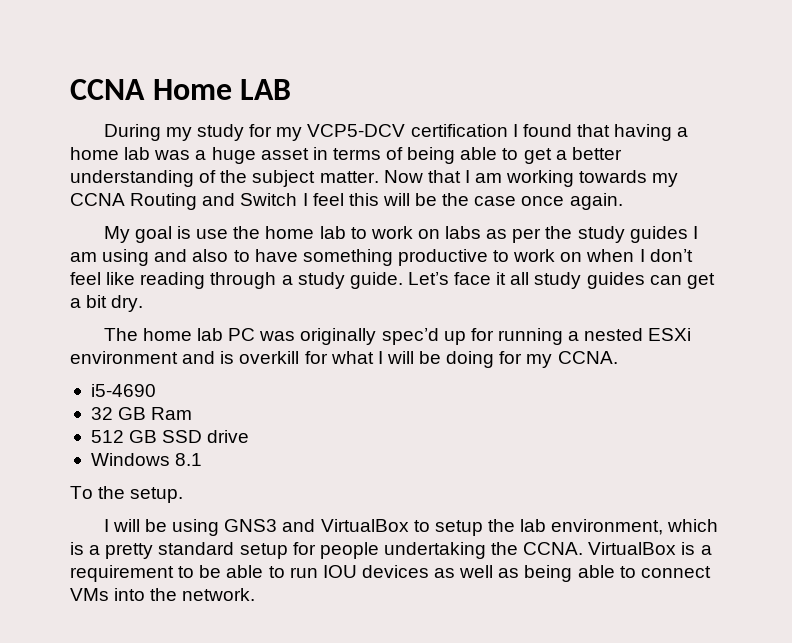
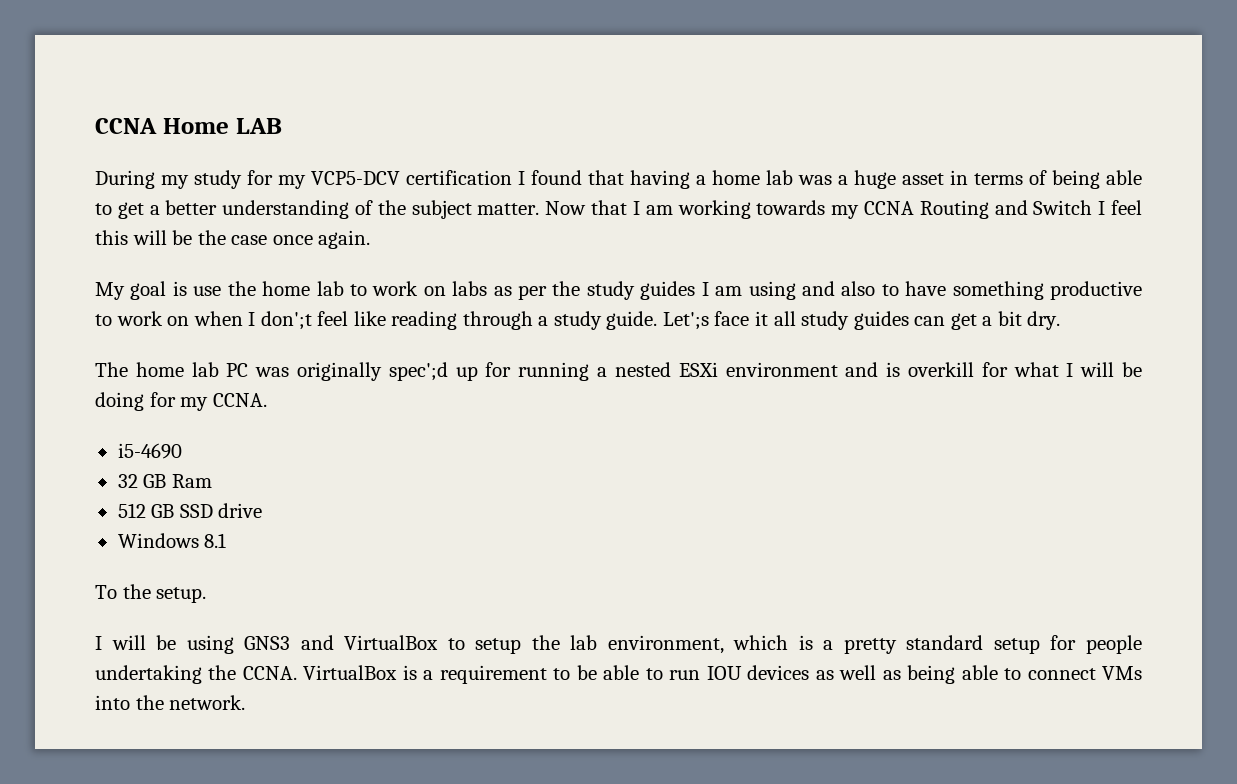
[649,249,693,262] don’t -> [260,311,312,330] don';t
[407,272,449,285] Let’s -> [662,312,709,330] Let';s
[381,328,439,345] spec’d -> [388,362,448,381] spec';d

